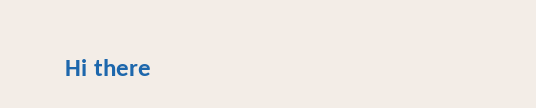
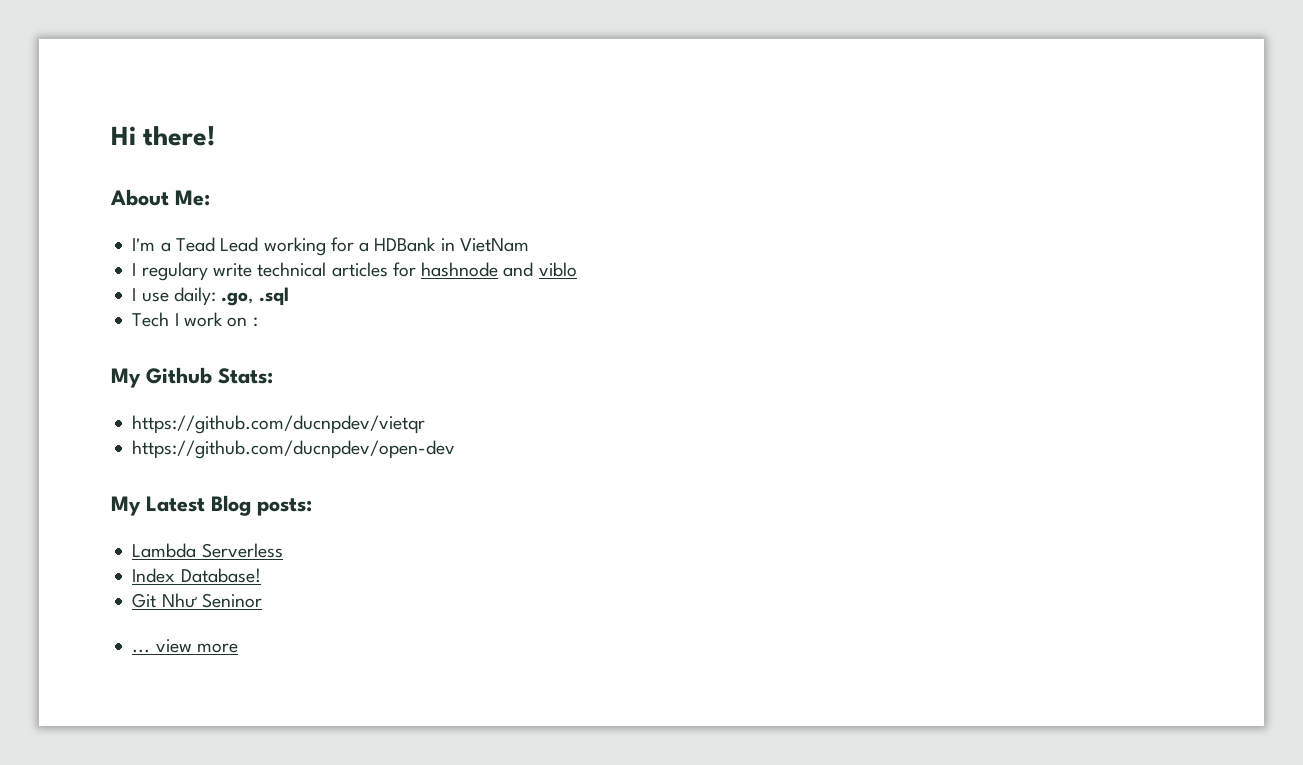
[93,59,151,76] there -> [143,126,216,146] [110,189,210,206] [132,237,529,256] [132,262,577,281] [132,287,289,306] [132,312,258,327] [111,367,273,388] [132,415,426,434] [132,440,456,459] [111,495,312,516] [132,543,283,558] [132,568,261,583] [132,593,262,608] [132,639,238,653] there! // About Me: // I'm a Tead Lead working for a HDBank in VietNam // I regulary write technical articles for hashnode and viblo // I use daily: .go, .sql // Tech I work on : // My Github Stats: // https://github.com/ducnpdev/vietqr // https://github.com/ducnpdev/open-dev // My Latest Blog posts: // Lambda Serverless // Index Database! // Git Như Seninor // ... view more

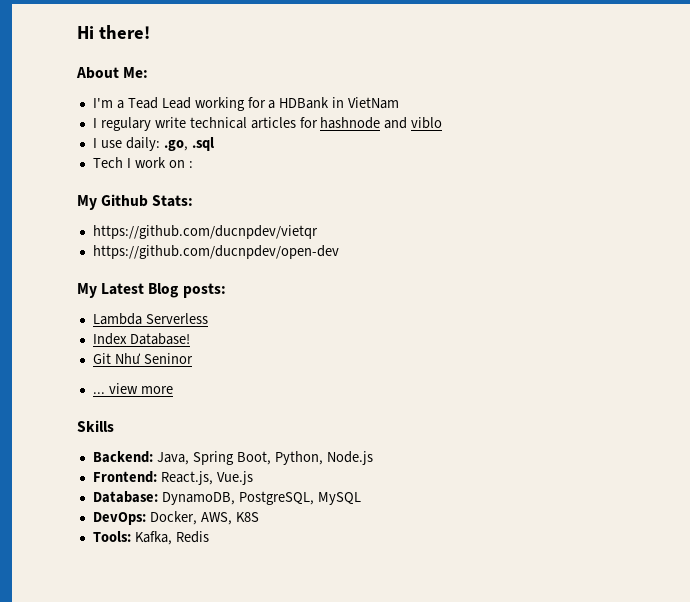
(238, 648) none -> [77,420,114,432] [92,451,373,465] [92,471,253,485] [92,491,361,505] [92,511,259,525] [92,531,209,545] // Skills // Backend: Java, Spring Boot, Python, Node.js // Frontend: React.js, Vue.js // Database: DynamoDB, PostgreSQL, MySQL // DevOps: Docker, AWS, K8S // Tools: Kafka, Redis

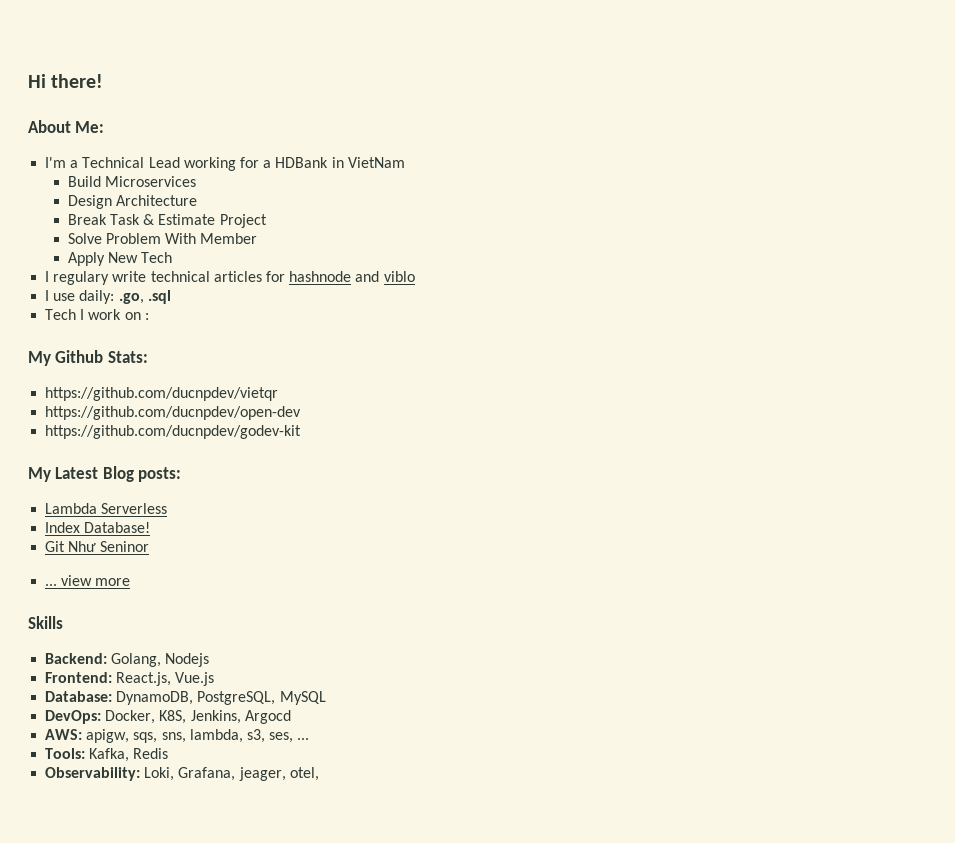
[127,97,158,109] Tead -> [82,157,145,168] Technical
(400, 103) none -> [67,176,196,187] [67,195,197,209] [67,214,267,228] [67,233,258,244] [67,252,173,266] // Build Microservices // Design Architecture // Break Task & Estimate Project // Solve Problem With Member // Apply New Tech
(339, 252) none -> [45,425,302,439] // https://github.com/ducnpdev/godev-kit
[156,451,373,465] Java, Spring Boot, Python, Node.js -> [111,653,210,667] Golang, Nodejs
[200,512,259,525] [92,531,209,545] AWS, K8S // Tools: Kafka, Redis -> [159,710,291,724] [45,729,310,743] [45,748,169,762] [45,767,319,781] K8S, Jenkins, Argocd // AWS: apigw, sqs, sns, lambda, s3, ses, ... // Tools: Kafka, Redis // Observability: Loki, Grafana, jeager, otel,

